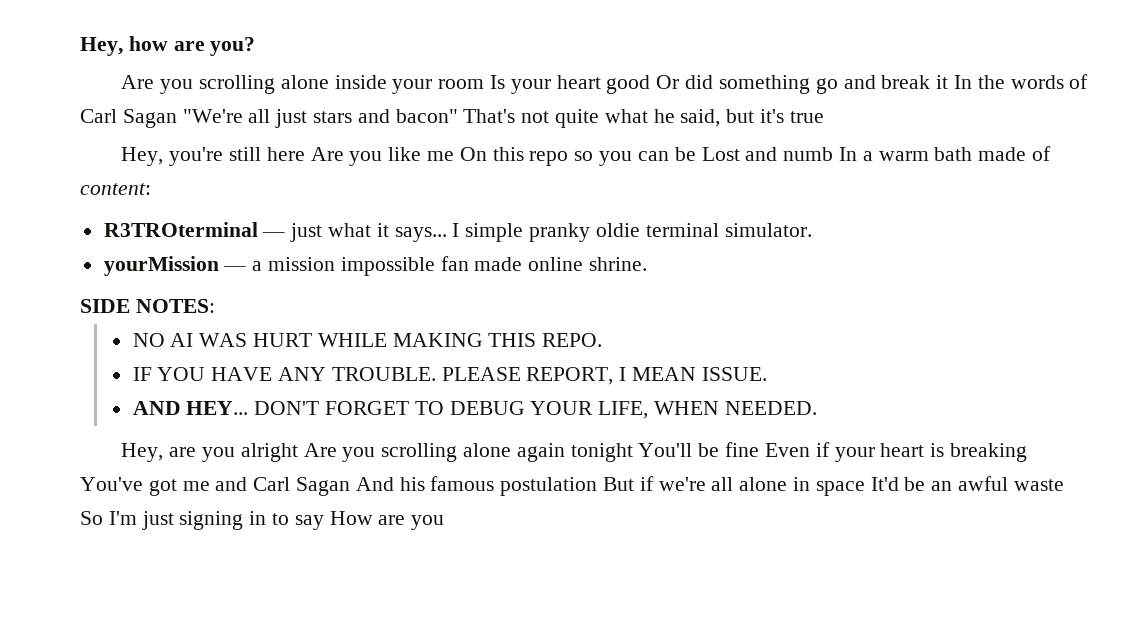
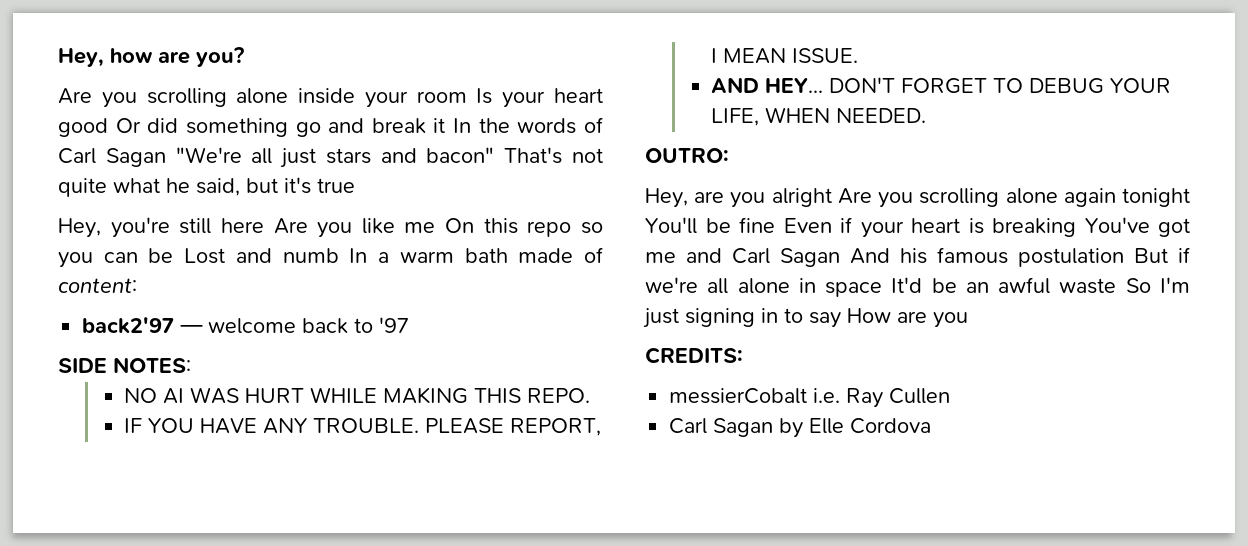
[103,222,812,242] [103,256,648,276] R3TROterminal — just what it says... I simple pranky oldie terminal simulator. // yourMission — a mission impossible fan made online shrine. -> [82,317,410,334] back2'97 — welcome back to '97
(817, 408) none -> [645,148,729,163] // OUTRO:
(445, 522) none -> [645,347,743,364] [669,388,951,408] [669,418,932,438] // CREDITS: // messierCobalt i.e. Ray Cullen // Carl Sagan by Elle Cordova

